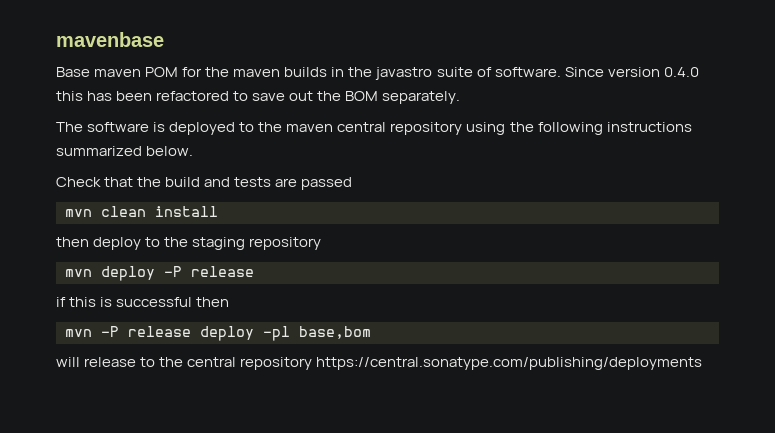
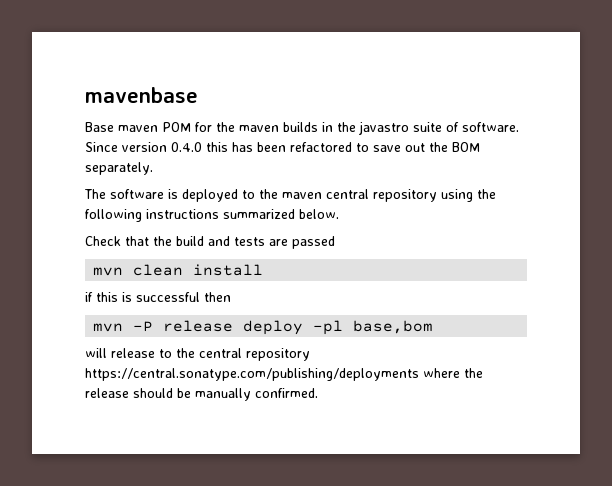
[56,237,322,250] [65,266,254,281] // then deploy to the staging repository // mvn deploy -P release -> (264, 270) none
(703, 363) none -> [423,368,483,378] [85,388,318,401] where the release should be manually confirmed.

